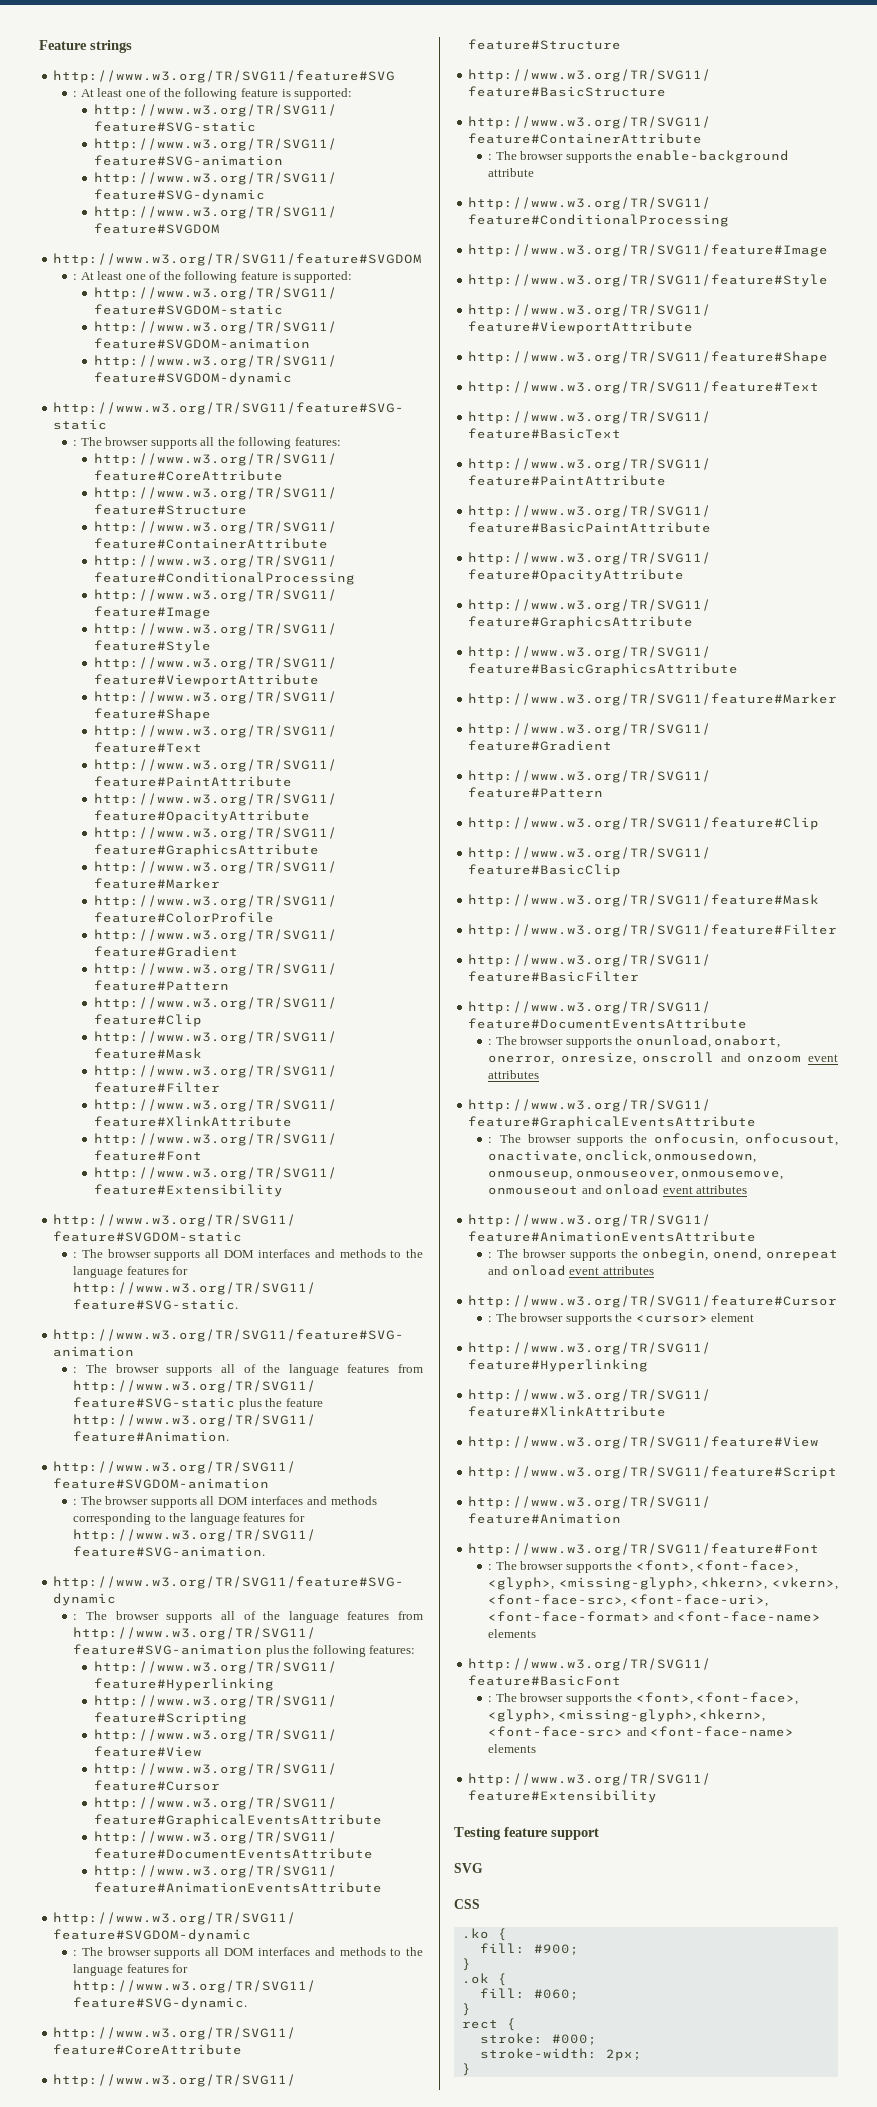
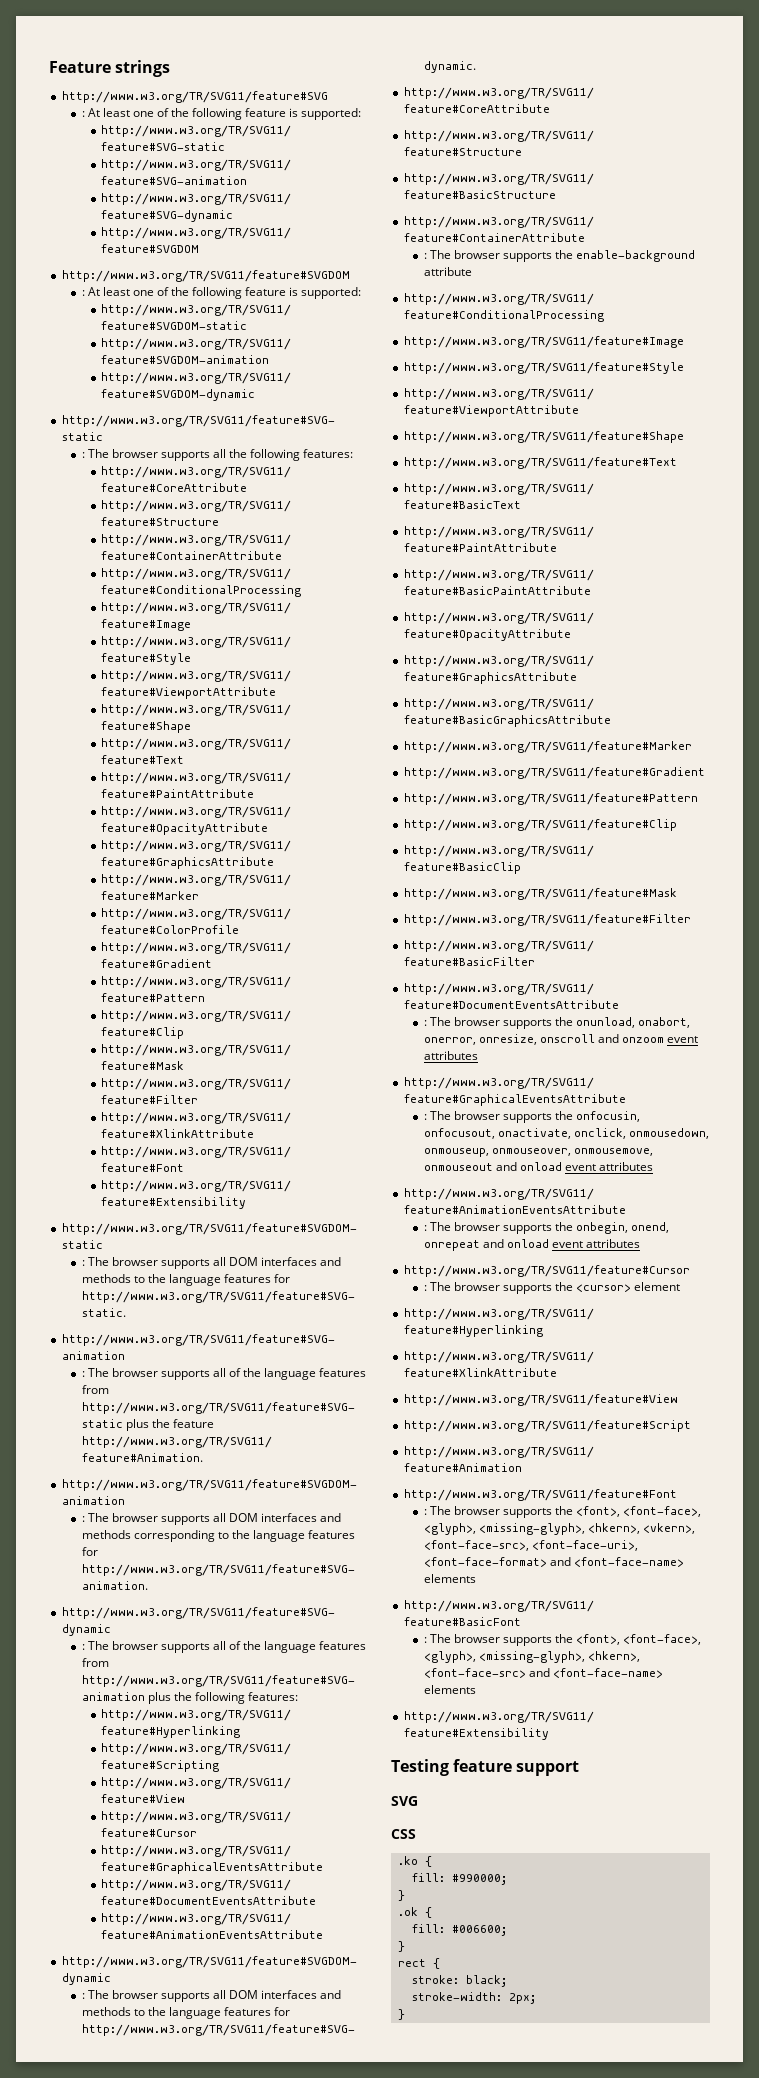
[533,1944,579,1955] #900; -> [451,1874,507,1885] #990000;
[533,1989,579,2000] #060; -> [451,1925,507,1936] #006600;
[551,2034,597,2045] #000; -> [465,1975,507,1987] black;

